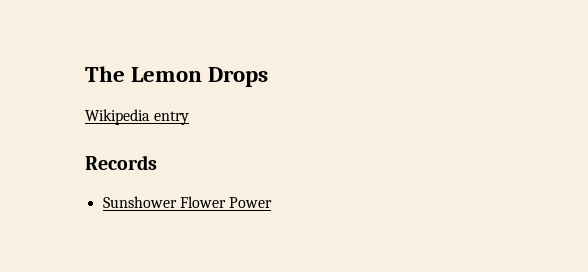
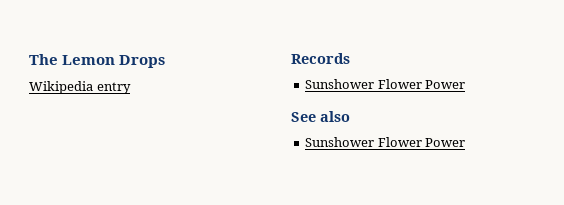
(273, 202) none -> [291,111,350,122] [305,137,466,147] // See also // Sunshower Flower Power

